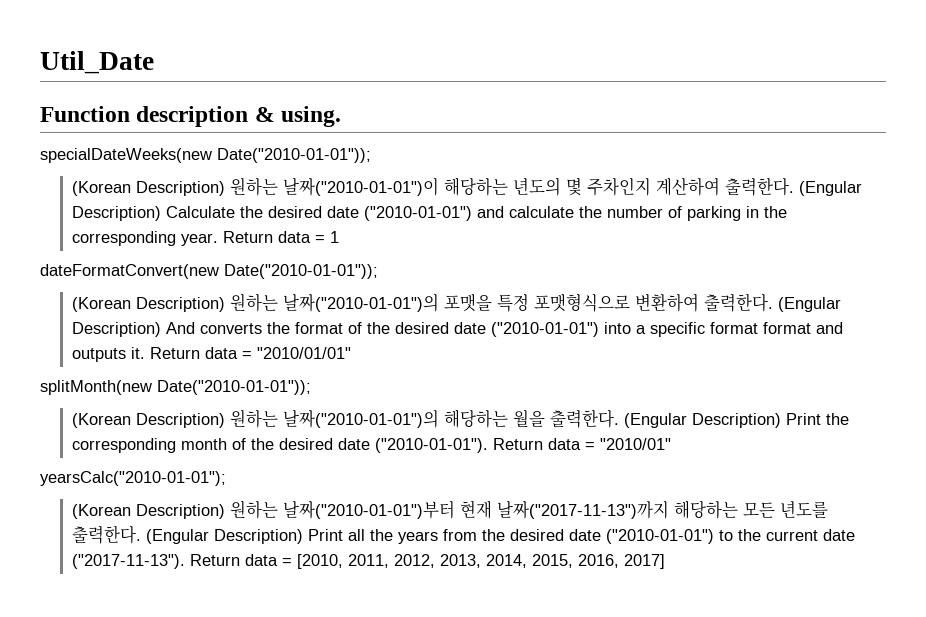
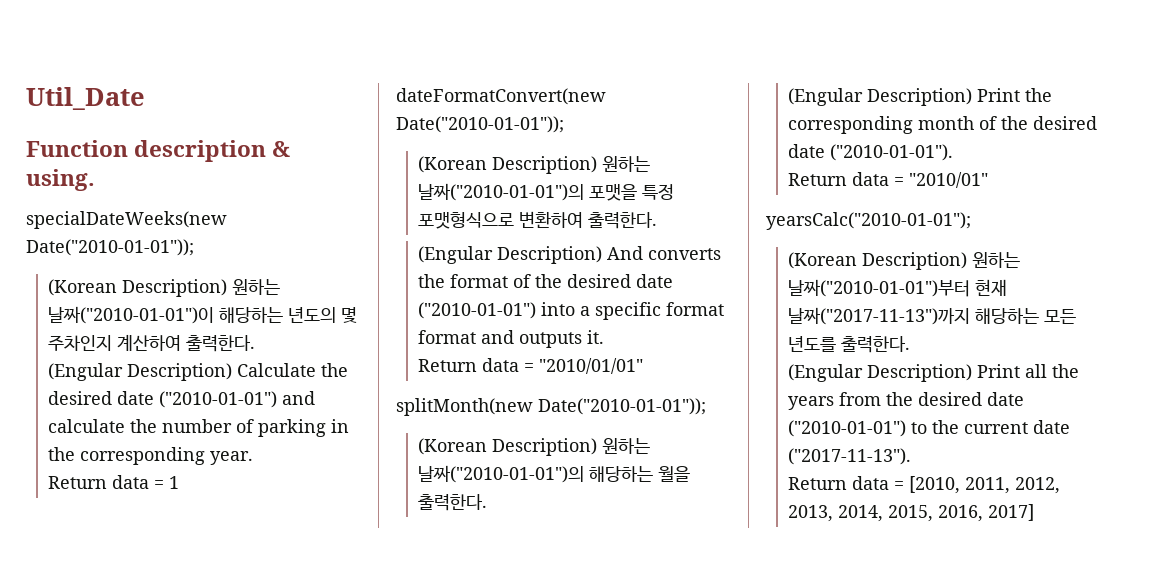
(794, 186) none -> (256, 343) //
(218, 239) none -> (254, 458) //
(773, 302) none -> (658, 220) //
(145, 353) none -> (605, 337) //
(619, 418) none -> (488, 502) //
(488, 445) none -> (954, 152) //
(141, 534) none -> (911, 344) //
(185, 561) none -> (912, 456) //

